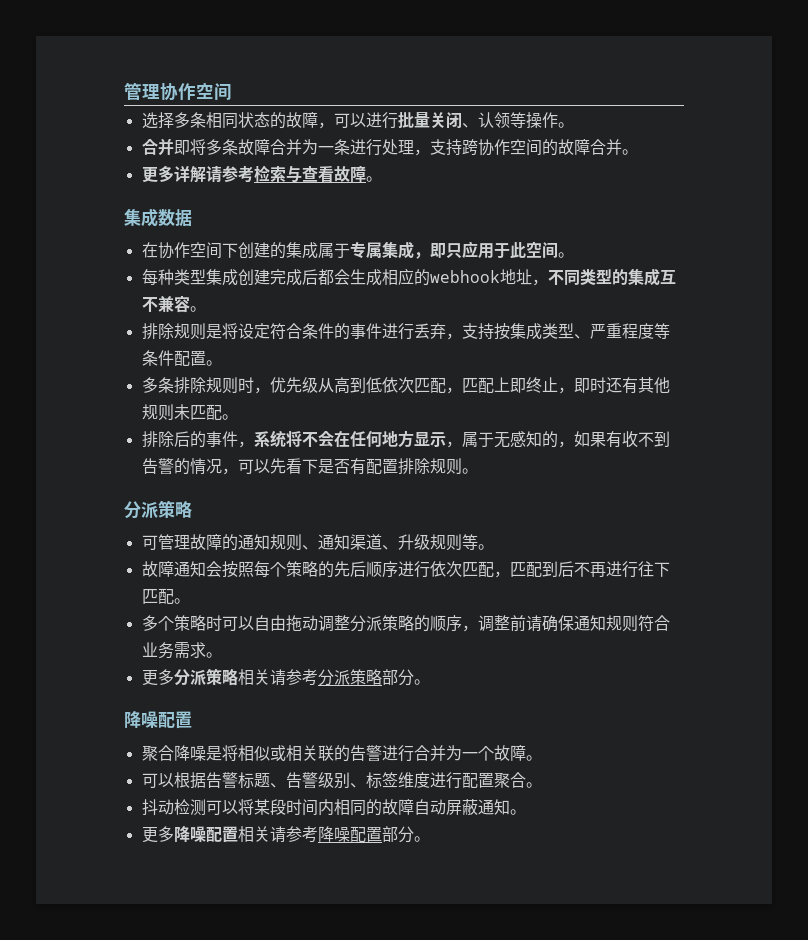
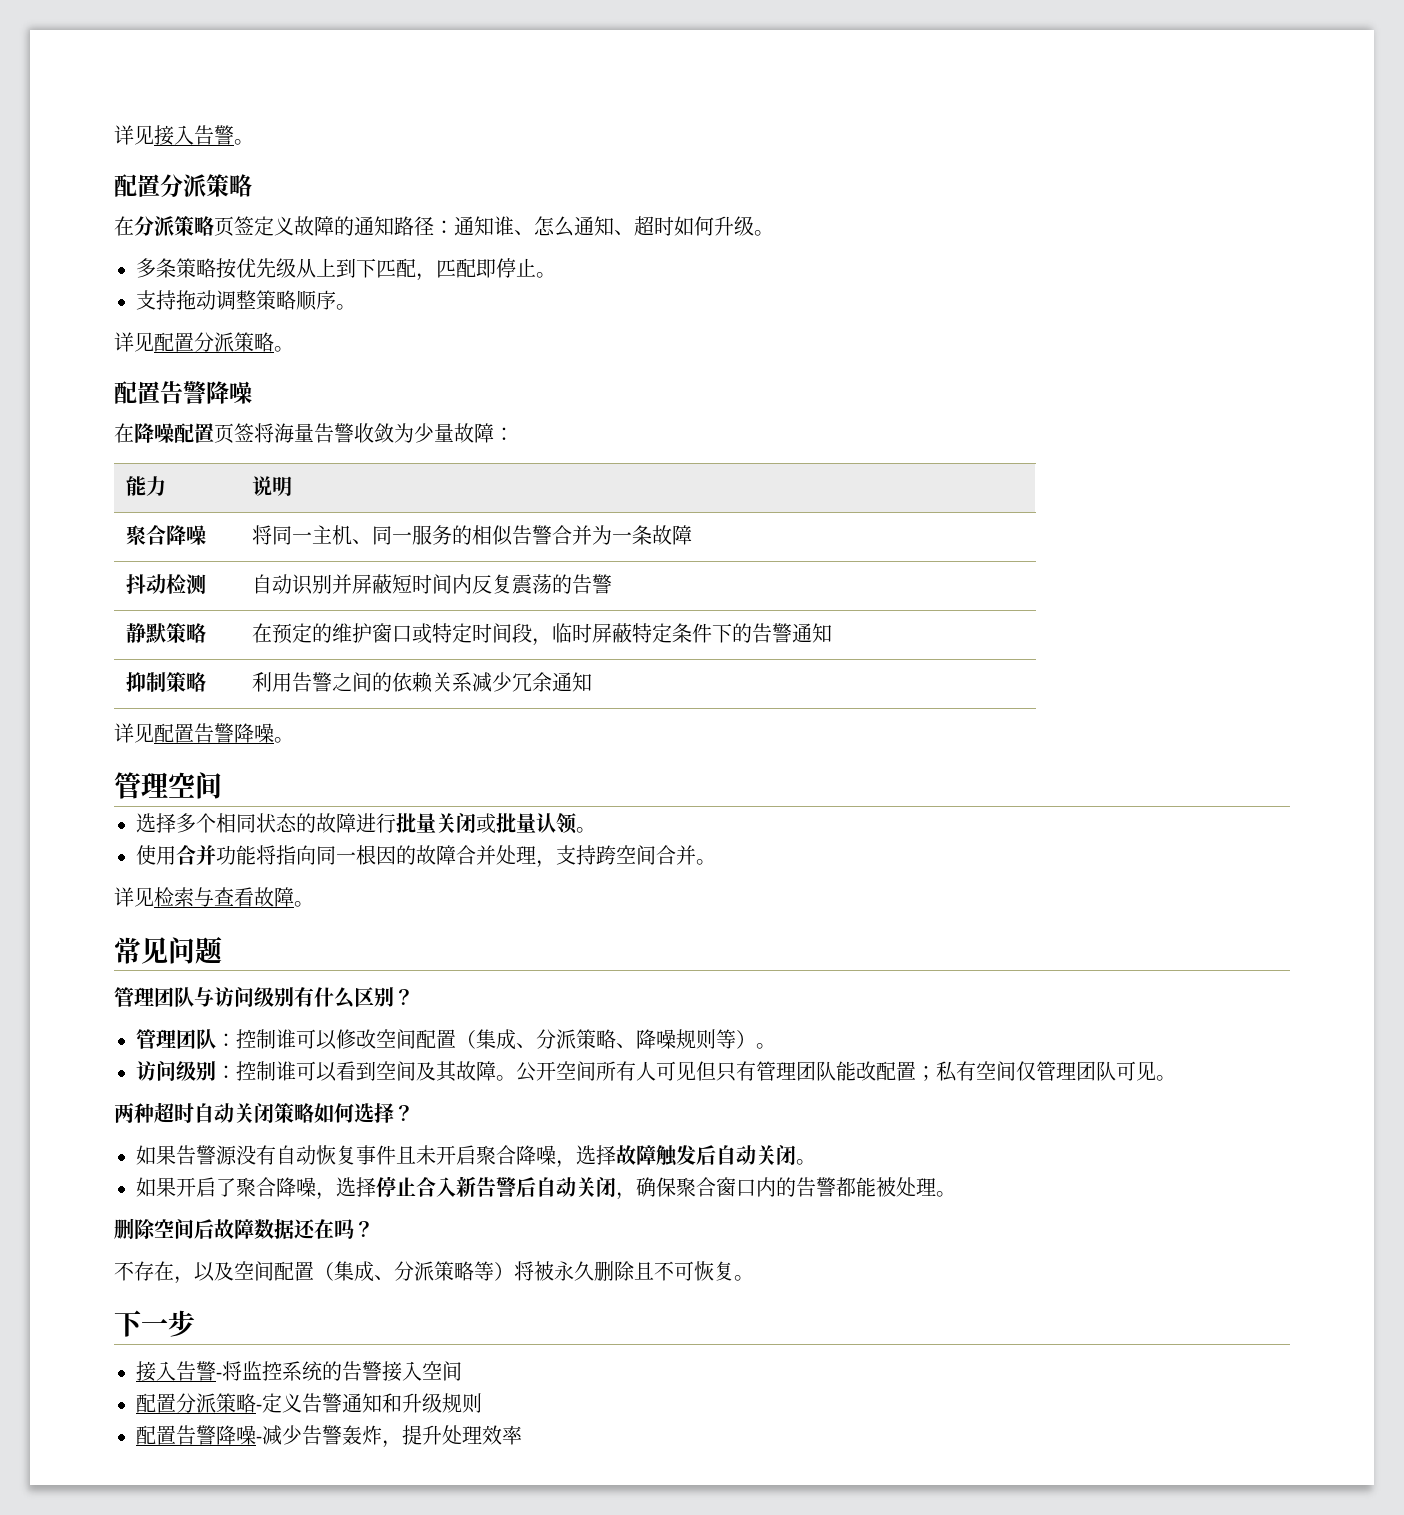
[124,82,196,101] 管理协作 -> [114,125,254,146] [114,174,252,198] [114,216,774,237] [136,258,556,281] [136,290,356,311] [114,332,294,352] [114,381,252,404] [114,423,514,443] [126,476,167,496] [252,476,293,496] [126,525,207,545] [252,525,693,546] [126,574,207,594] [252,574,613,595] [126,623,207,644] [252,623,833,646] [126,672,207,692] [252,672,593,693] [114,723,294,743] [114,772,168,799] 详见接入告警。 // 配置分派策略 // 在分派策略页签定义故障的通知路径：通知谁、怎么通知、超时如何升级。 // 多条策略按优先级从上到下匹配，匹配即停止。 // 支持拖动调整策略顺序。 // 详见配置分派策略。 // 配置告警降噪 // 在降噪配置页签将海量告警收敛为少量故障： // 能力 | 说明 // 聚合降噪 | 将同一主机、同一服务的相似告警合并为一条故障 // 抖动检测 | 自动识别并屏蔽短时间内反复震荡的告警 // 静默策略 | 在预定的维护窗口或特定时间段，临时屏蔽特定条件下的告警通知 // 抑制策略 | 利用告警之间的依赖关系减少冗余通知 // 详见配置告警降噪。 // 管理
[189,112,206,128] 条 -> [196,813,216,833] 个
[317,113,366,129] ，可以 -> (356, 823) none
[461,112,574,129] [141,138,638,156] [141,165,382,183] [124,208,192,227] [141,241,574,259] [141,268,676,286] [141,295,206,313] [141,323,670,340] [141,350,222,366] [141,377,670,394] [141,404,238,421] [141,430,670,448] [141,458,478,475] [124,500,192,519] [141,534,494,551] [141,561,670,578] [141,588,190,604] [141,615,670,632] [141,642,222,659] [141,668,430,686] [124,711,192,729] [141,745,542,762] [141,772,542,789] [141,799,526,816] [141,826,430,843] 、认领等操作。 // 合并即将多条故障合并为一条进行处理，支持跨协作空间的故障合并。 // 更多详解请参考检索与查看故障。 // 集成数据 // 在协作空间下创建的集成属于专属集成，即只应用于此空间。 // 每种类型集成创建完成后都会生成相应的webhook地址，不同类型的集成互不兼容。 // 排除规则是将设定符合条件的事件进行丢弃，支持按集成类型、严重程度等条件配置。 // 多条排除规则时，优先级从高到低依次匹配，匹配上即终止，即时还有其他规则未匹配。 // 排除后的事件，系统将不会在任何地方显示，属于无感知的，如果有收不到告警的情况，可以先看下是否有配置排除规则。 // 分派策略 // 可管理故障的通知规则、通知渠道、升级规则等。 // 故障通知会按照每个策略的先后顺序进行依次匹配，匹配到后不再进行往下匹配。 // 多个策略时可以自由拖动调整分派策略的顺序，调整前请确保通知规则符合业务需求。 // 更多分派策略相关请参考分派策略部分。 // 降噪配置 // 聚合降噪是将相似或相关联的告警进行合并为一个故障。 // 可以根据告警标题、告警级别、标签维度进行配置聚合。 // 抖动检测可以将某段时间内相同的故障自动屏蔽通知。 // 更多降噪配置相关请参考降噪配置部分。 -> [476,813,596,834] [136,845,716,868] [114,887,314,907] [114,936,222,964] [114,987,414,1009] [136,1029,776,1050] [136,1061,1176,1082] [114,1102,414,1123] [136,1145,816,1168] [136,1176,956,1200] [114,1218,374,1240] [114,1261,754,1284] [114,1310,195,1337] [136,1361,462,1382] [136,1393,482,1413] [136,1425,522,1448] 或批量认领。 // 使用合并功能将指向同一根因的故障合并处理，支持跨空间合并。 // 详见检索与查看故障。 // 常见问题 // 管理团队与访问级别有什么区别？ // 管理团队：控制谁可以修改空间配置（集成、分派策略、降噪规则等）。 // 访问级别：控制谁可以看到空间及其故障。公开空间所有人可见但只有管理团队能改配置；私有空间仅管理团队可见。 // 两种超时自动关闭策略如何选择？ // 如果告警源没有自动恢复事件且未开启聚合降噪，选择故障触发后自动关闭。 // 如果开启了聚合降噪，选择停止合入新告警后自动关闭，确保聚合窗口内的告警都能被处理。 // 删除空间后故障数据还在吗？ // 不存在，以及空间配置（集成、分派策略等）将被永久删除且不可恢复。 // 下一步 // 接入告警-将监控系统的告警接入空间 // 配置分派策略-定义告警通知和升级规则 // 配置告警降噪-减少告警轰炸，提升处理效率

